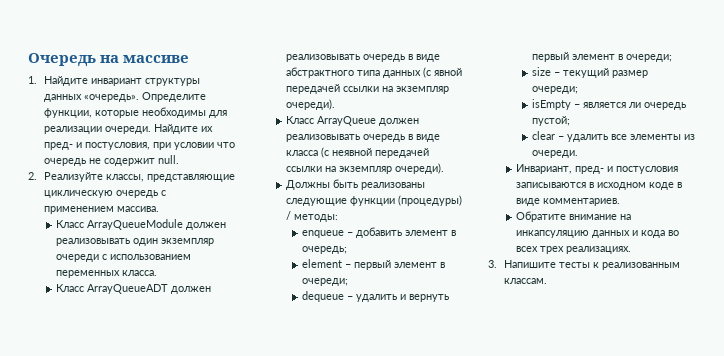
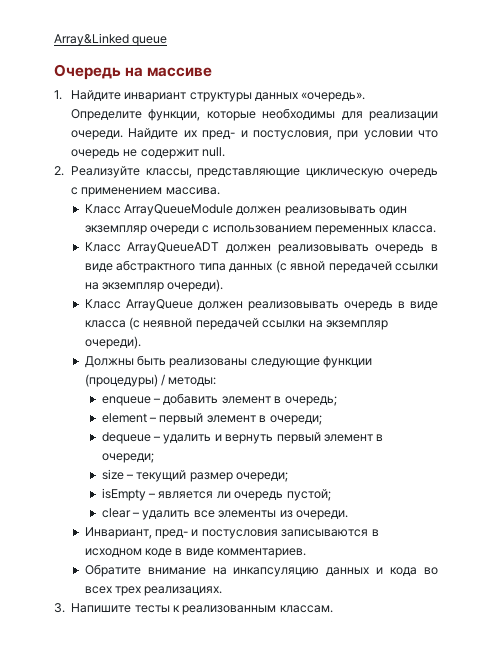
(28, 60) none -> [54,33,168,46] Array&Linked queue //

